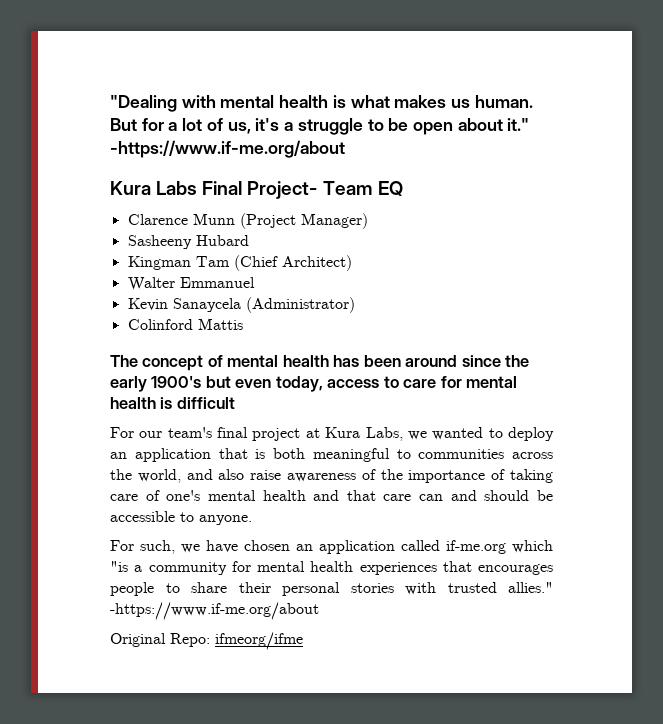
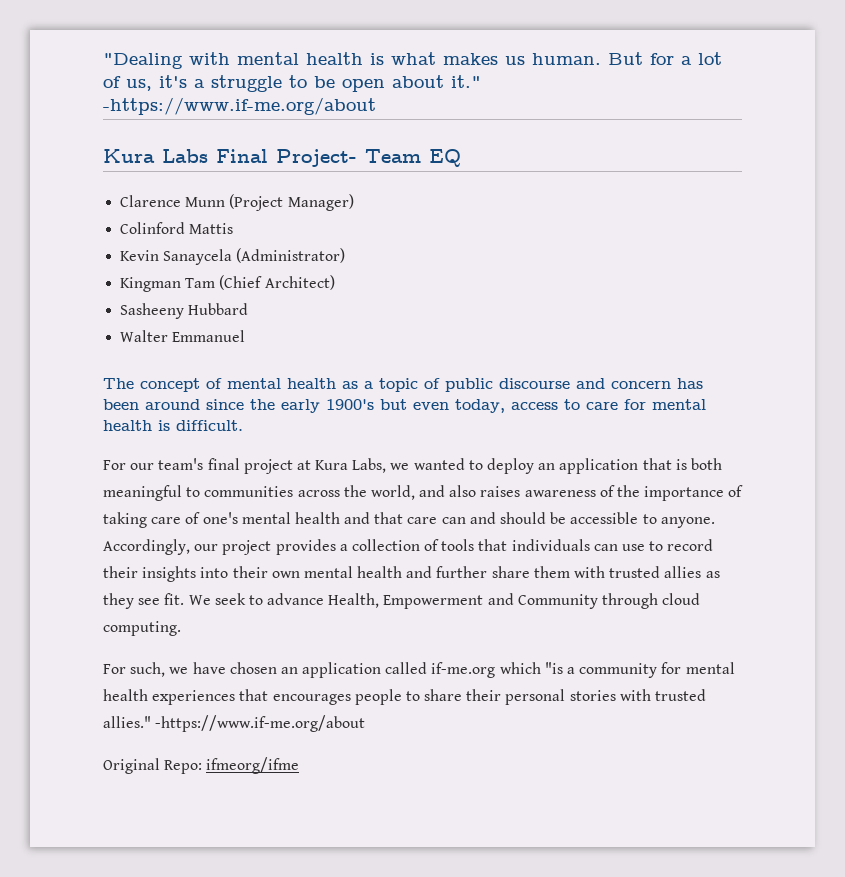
[127,235,249,249] Sasheeny Hubard -> [120,222,234,234] [120,248,346,265] Colinford Mattis // Kevin Sanaycela (Administrator)
(352, 263) none -> [120,303,249,319] // Sasheeny Hubbard
[127,297,355,313] [127,318,243,330] // Kevin Sanaycela (Administrator) // Colinford Mattis -> (246, 336) none
(329, 361) none -> [342,378,671,392] as a topic of public discourse and concern
[176,397,235,409] difficult -> [176,420,243,431] difficult.
[250,470,282,480] raise -> [480,486,521,497] raises
(252, 520) none -> [103,539,714,555] [103,566,720,582] [103,593,701,609] [103,621,181,636] Accordingly, our project provides a collection of tools that individuals can use to record their insights into their own mental health and further share them with trusted allies as they see fit. We seek to advance Health, Empowerment and Community through cloud computing.

